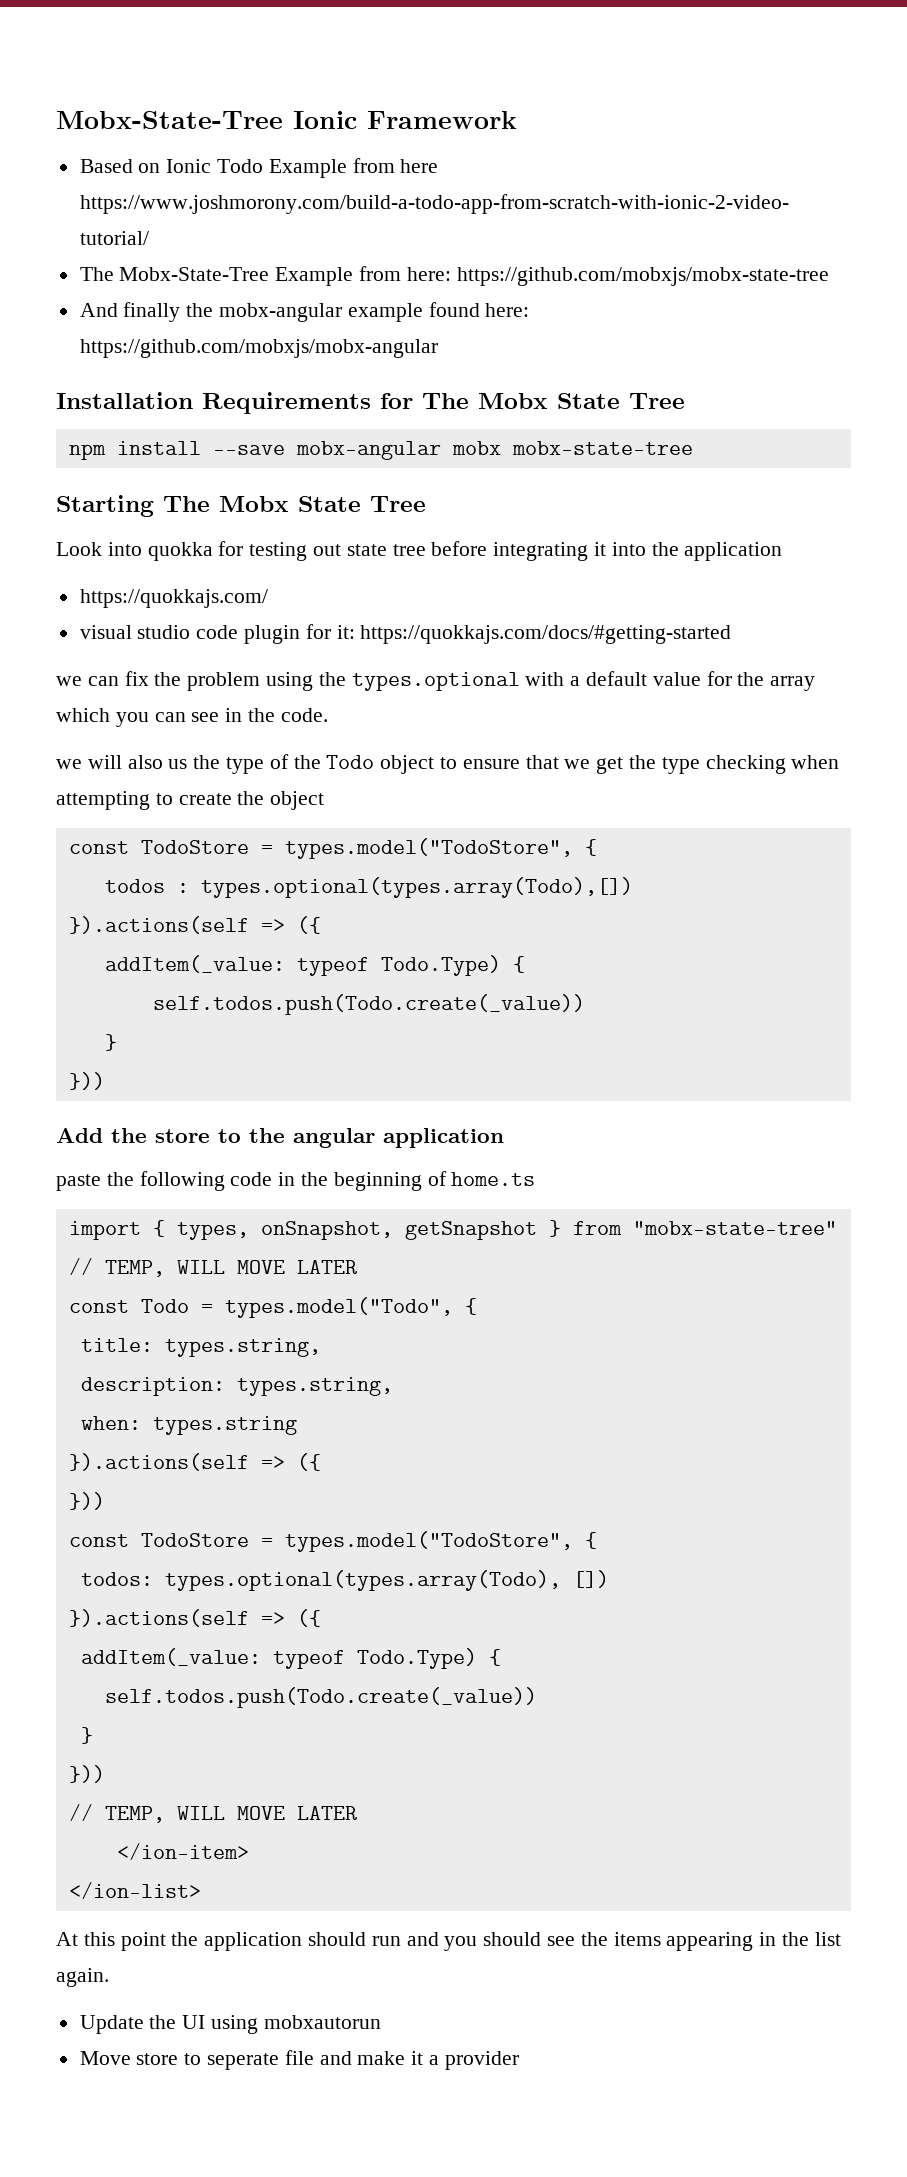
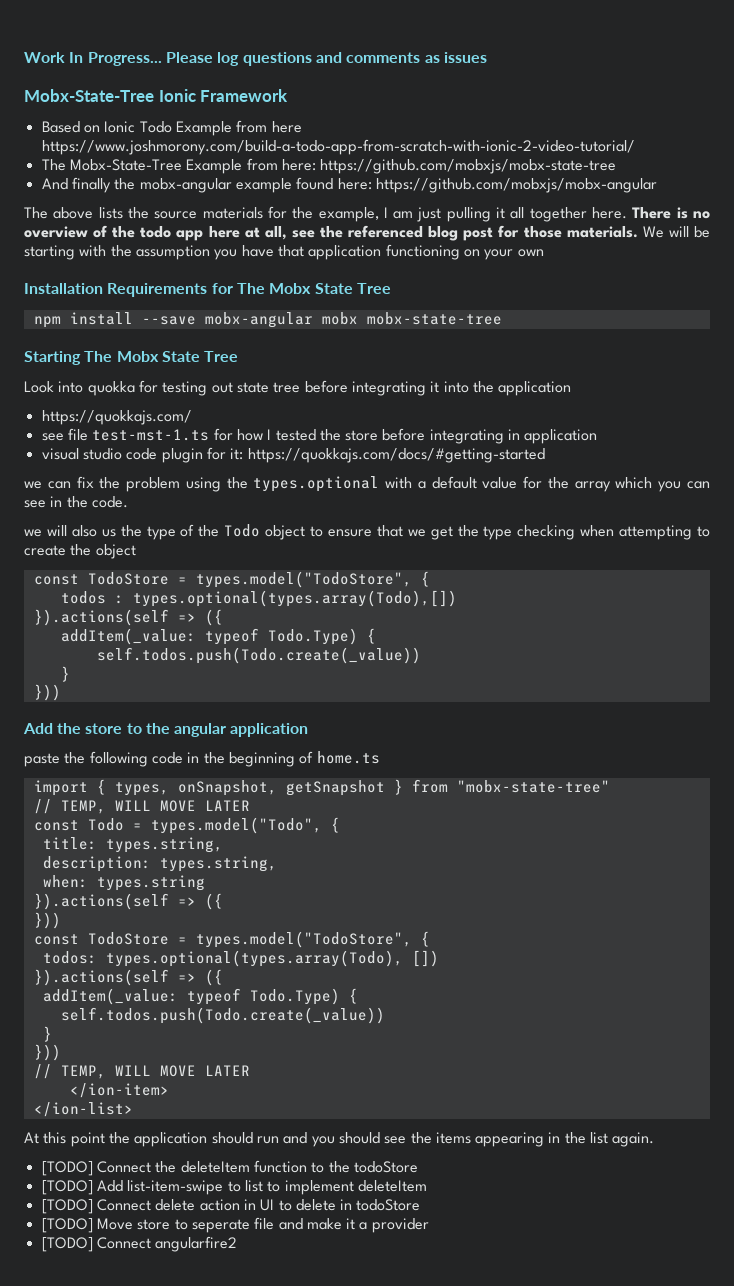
(56, 120) none -> [24,52,487,66] Work In Progress... Please log questions and comments as issues //
(438, 348) none -> [24,206,710,222] [24,225,710,241] [24,244,544,260] // The above lists the source materials for the example, I am just pulling it all together here. There is no overview of the todo app here at all, see the referenced blog post for those materials. We will be starting with the assumption you have that application functioning on your own
(268, 598) none -> [41,428,598,444] // see file test-mst-1.ts for how I tested the store before integrating in application
[79,2015,381,2034] Update the UI using mobxautorun // -> [41,1160,418,1176] [41,1180,427,1195] [41,1199,421,1214] [41,1218,93,1233] [TODO] Connect the deleteItem function to the todoStore // [TODO] Add list-item-swipe to list to implement deleteItem // [TODO] Connect delete action in UI to delete in todoStore // [TODO]
(519, 2060) none -> [41,1236,238,1252] // [TODO] Connect angularfire2

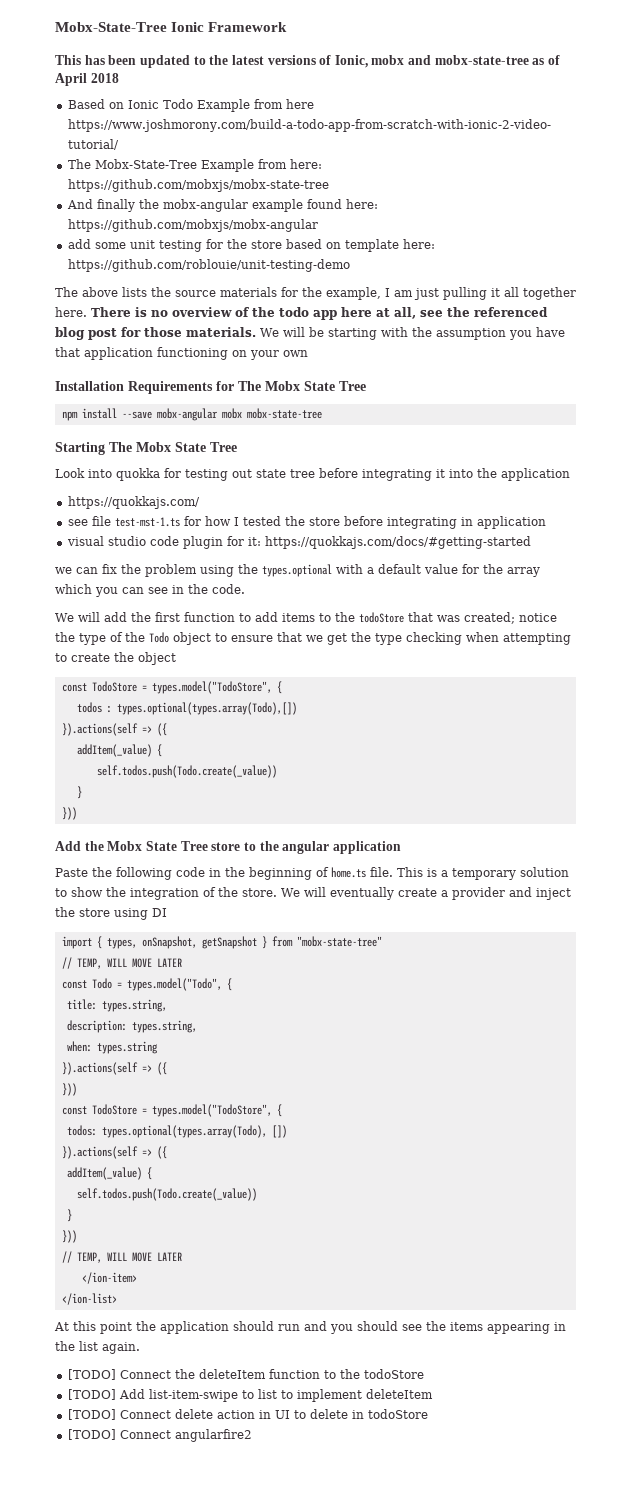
[24,52,487,66] [24,89,289,102] Work In Progress... Please log questions and comments as issues // Mobx-State-Tree Ionic Framework -> [55,22,288,32] [55,55,561,68] [55,73,119,86] Mobx-State-Tree Ionic Framework // This has been updated to the latest versions of Ionic, mobx and mobx-state-tree as of April 2018
(657, 185) none -> [67,239,435,252] [67,259,350,272] // add some unit testing for the store based on template here: https://github.com/roblouie/unit-testing-demo
[24,525,116,537] we will also us -> [55,612,557,624] We will add the first function to add items to the todoStore that was created; notice
[60,628,358,645] addItem(_value: typeof Todo.Type) -> [76,744,152,757] addItem(_value)
(82, 728) none -> [107,841,208,851] Mobx State Tree
[24,753,60,767] paste -> [55,868,88,877] Paste
(380, 757) none -> [370,867,569,880] [55,887,571,900] [55,907,167,920] file. This is a temporary solution to show the integration of the store. We will eventually create a provider and inject the store using DI
[42,988,340,1005] addItem(_value: typeof Todo.Type) -> [66,1167,142,1180] addItem(_value)
[41,1217,429,1233] // [TODO] Move store to seperate file and make it a provider -> (428, 1414) none

